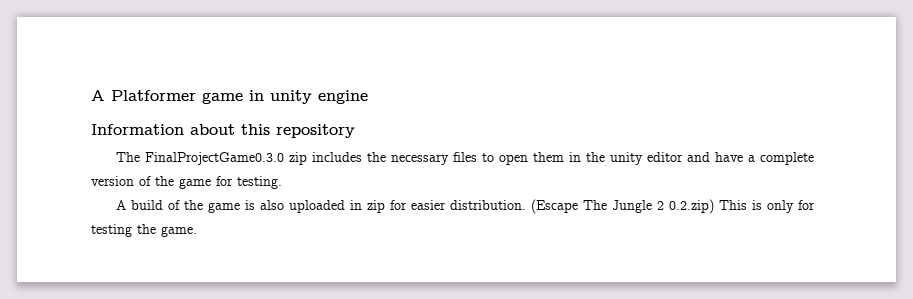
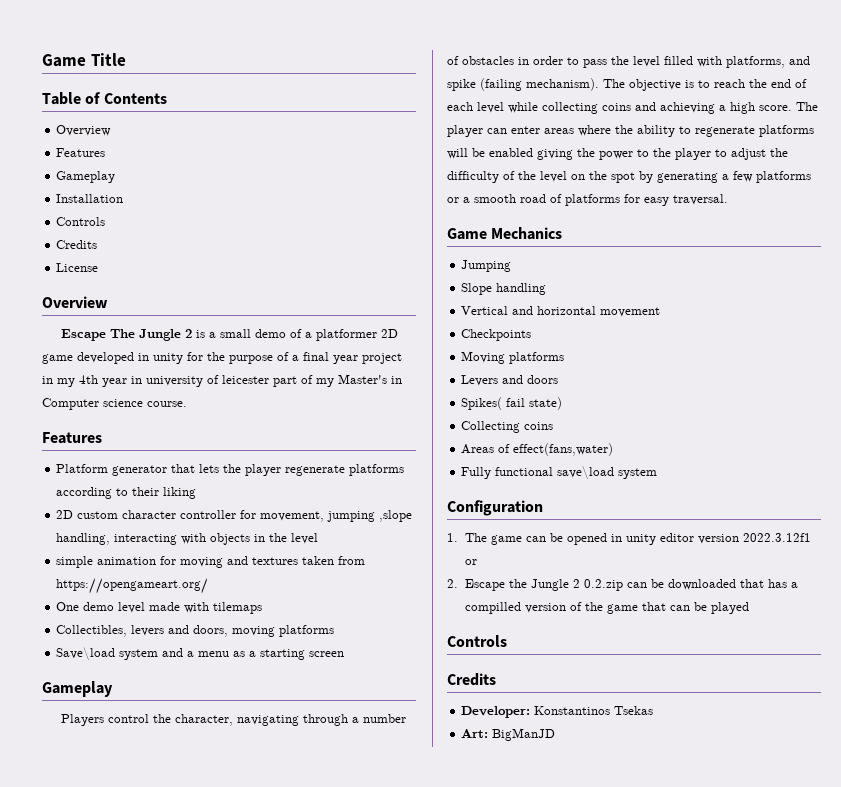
[91,90,368,104] [91,124,355,138] [116,152,815,165] [91,176,282,189] [116,199,816,214] [91,224,197,237] A Platformer game in unity engine // Information about this repository // The FinalProjectGame0.3.0 zip includes the necessary files to open them in the unity editor and have a complete version of the game for testing. // A build of the game is also uploaded in zip for easier distribution. (Escape The Jungle 2 0.2.zip) This is only for testing the game. -> [42,53,126,67] [42,92,167,105] [56,125,112,136] [56,148,106,157] [56,171,116,183] [56,194,124,203] [56,217,106,226] [56,240,98,249] [56,263,99,272] [42,296,108,308] [61,329,399,341] [42,352,402,364] [42,374,402,387] [42,398,187,410] [42,432,102,444] [56,464,405,476] [56,487,197,499] [56,510,413,522] [56,533,319,545] [56,556,366,568] [56,578,209,594] [56,602,263,614] [56,625,335,637] [56,647,345,661] [42,681,113,697] [61,714,407,726] [447,56,810,68] [447,78,807,91] [447,102,818,114] [447,125,814,137] [447,148,788,160] [447,171,811,183] [447,194,728,206] [447,227,563,240] [461,260,512,272] [461,283,547,295] [461,306,661,317] [461,329,532,341] [461,351,565,364] [461,375,559,386] [461,397,563,410] [461,421,554,433] [461,443,614,456] [461,466,658,480] [447,500,543,516] [447,533,811,545] [464,559,477,565] [447,579,798,591] [464,602,749,614] [447,635,507,647] [447,673,496,686] [461,706,654,718] [461,728,556,741] Game Title // Table of Contents // Overview // Features // Gameplay // Installation // Controls // Credits // License // Overview // Escape The Jungle 2 is a small demo of a platformer 2D game developed in unity for the purpose of a final year project in my 4th year in university of leicester part of my Master's in Computer science course. // Features // Platform generator that lets the player regenerate platforms according to their liking // 2D custom character controller for movement, jumping ,slope handling, interacting with objects in the level // simple animation for moving and textures taken from https://opengameart.org/ // One demo level made with tilemaps // Collectibles, levers and doors, moving platforms // Save\load system and a menu as a starting screen // Gameplay // Players control the character, navigating through a number of obstacles in order to pass the level filled with platforms, and spike (failing mechanism). The objective is to reach the end of each level while collecting coins and achieving a high score. The player can enter areas where the ability to regenerate platforms will be enabled giving the power to the player to adjust the difficulty of the level on the spot by generating a few platforms or a smooth road of platforms for easy traversal. // Game Mechanics // Jumping // Slope handling // Vertical and horizontal movement // Checkpoints // Moving platforms // Levers and doors // Spikes( fail state) // Collecting coins // Areas of effect(fans,water) // Fully functional save\load system // Configuration // 1. The game can be opened in unity editor version 2022.3.12f1 or // 2. Escape the Jungle 2 0.2.zip can be downloaded that has a compilled version of the game that can be played // Controls // Credits // Developer: Konstantinos Tsekas // Art: BigManJD

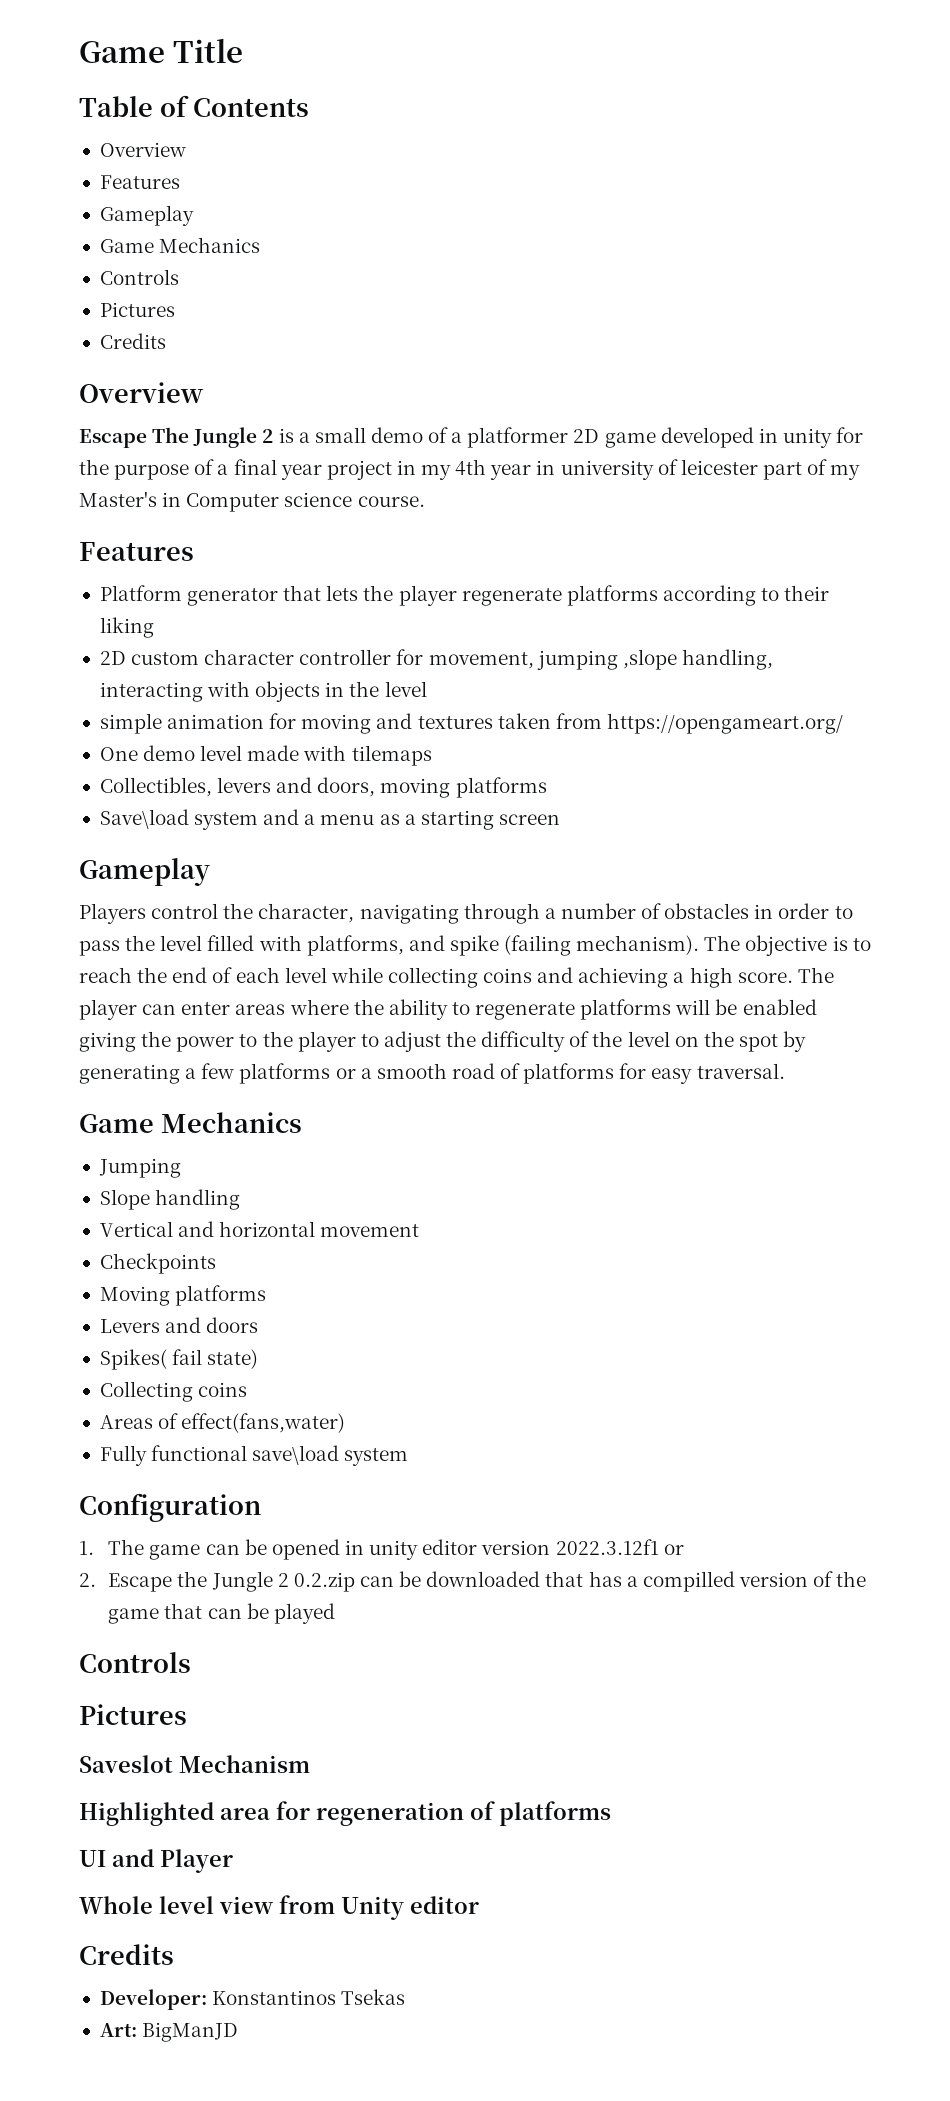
[56,194,124,203] [56,217,106,226] [56,240,98,249] [56,263,99,272] Installation // Controls // Credits // License -> [99,237,261,253] [99,269,179,285] [99,302,175,317] [99,333,166,349] Game Mechanics // Controls // Pictures // Credits
(507, 641) none -> [79,1704,187,1725] [79,1755,310,1773] [79,1801,611,1826] [79,1849,233,1873] [79,1895,479,1920] // Pictures // Saveslot Mechanism // Highlighted area for regeneration of platforms // UI and Player // Whole level view from Unity editor

